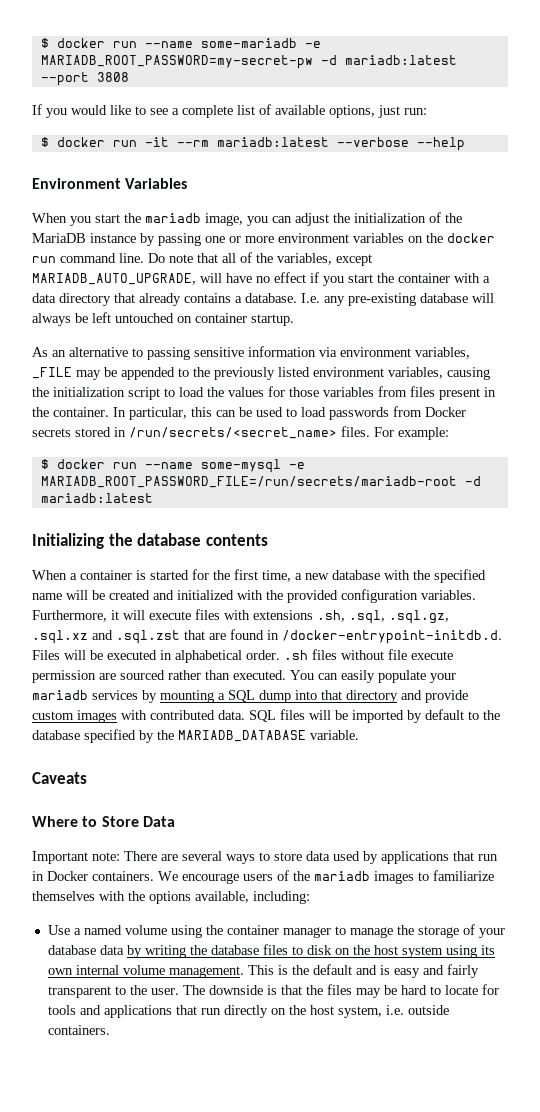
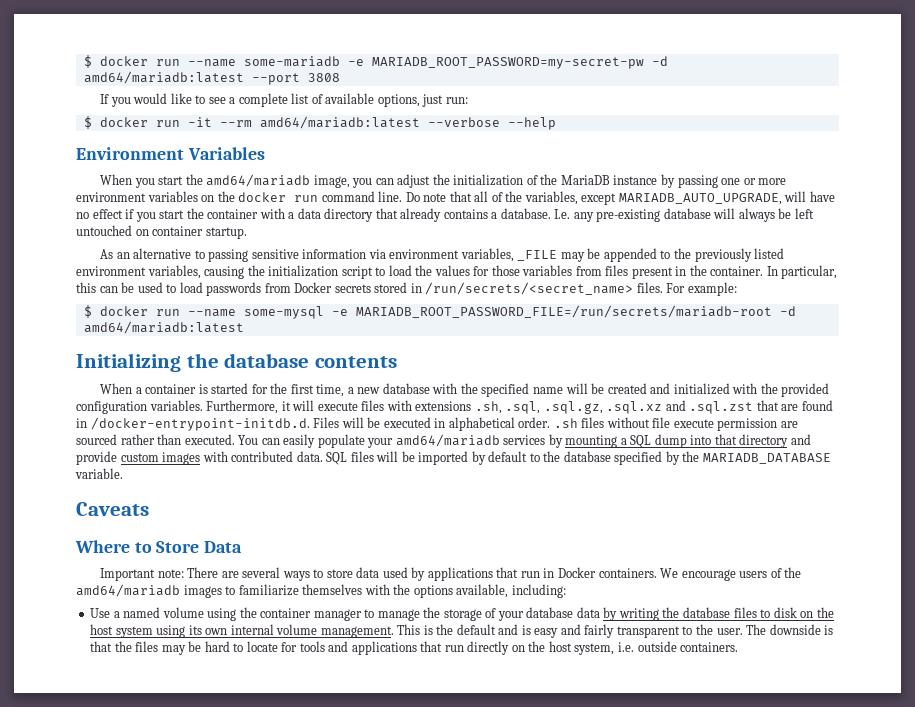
[344,55,457,65] mariadb:latest -> [83,71,244,84] amd64/mariadb:latest
[216,137,329,147] mariadb:latest -> [259,116,420,129] amd64/mariadb:latest
[145,213,201,223] mariadb -> [206,174,311,187] amd64/mariadb
[40,493,153,503] mariadb:latest -> [83,321,244,334] amd64/mariadb:latest
[32,690,88,700] mariadb -> [395,434,500,447] amd64/mariadb
[314,871,370,881] mariadb -> [76,584,180,597] amd64/mariadb

